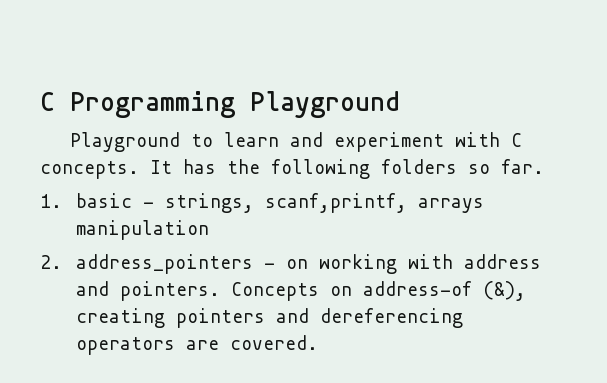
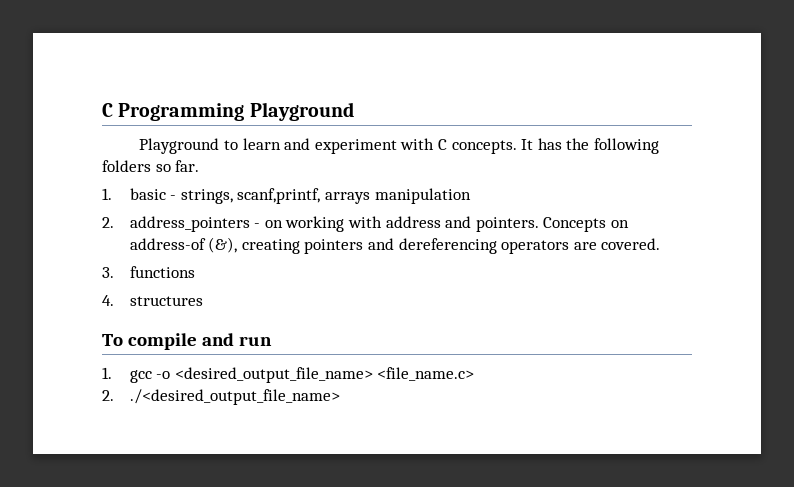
(318, 342) none -> [102,266,195,278] [102,295,203,306] [102,333,272,350] [102,367,475,383] [102,389,340,405] // 3. functions // 4. structures // To compile and run // 1. gcc -o <desired_output_file_name> <file_name.c> // 2. ./<desired_output_file_name>

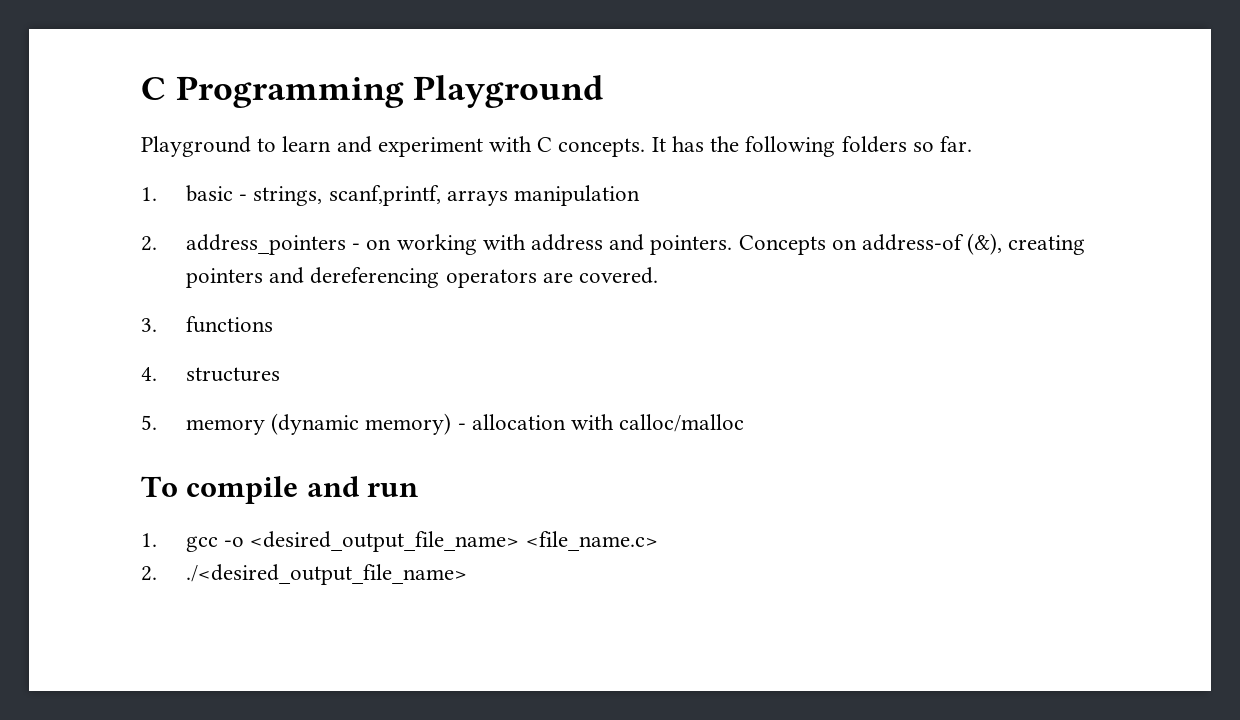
(203, 301) none -> [141,413,745,435] // 5. memory (dynamic memory) - allocation with calloc/malloc

